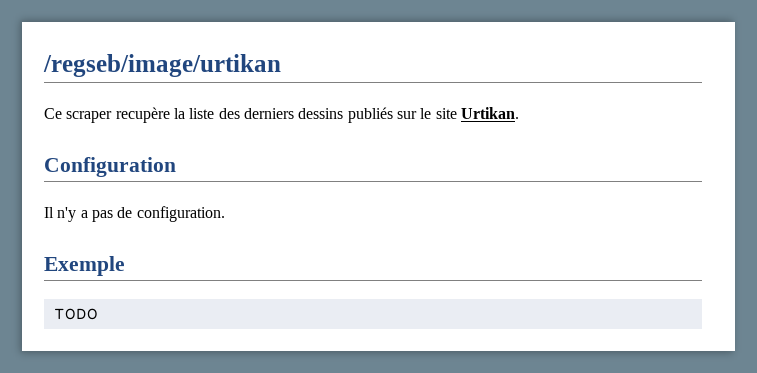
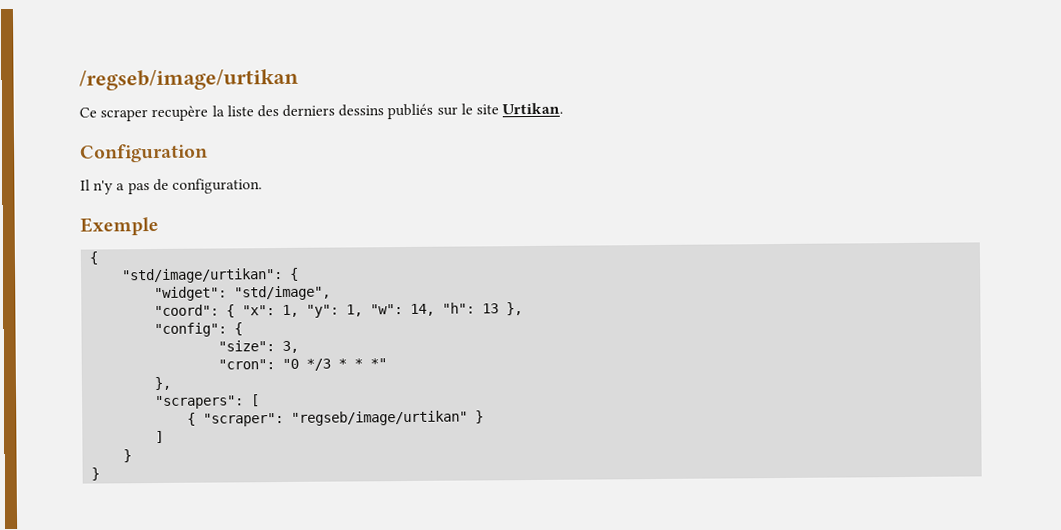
[53,308,98,320] TODO -> [89,251,99,265] [122,267,300,284] [154,285,332,302] [154,302,524,318] [154,322,244,338] [218,340,300,353] [218,358,388,371] [154,376,172,391] [155,394,261,410] [187,410,485,427] [155,430,165,444] [123,449,133,463] [91,467,101,481] { // "std/image/urtikan": { // "widget": "std/image", // "coord": { "x": 1, "y": 1, "w": 14, "h": 13 }, // "config": { // "size": 3, // "cron": "0 */3 * * *" // }, // "scrapers": [ // { "scraper": "regseb/image/urtikan" } // ] // } // }

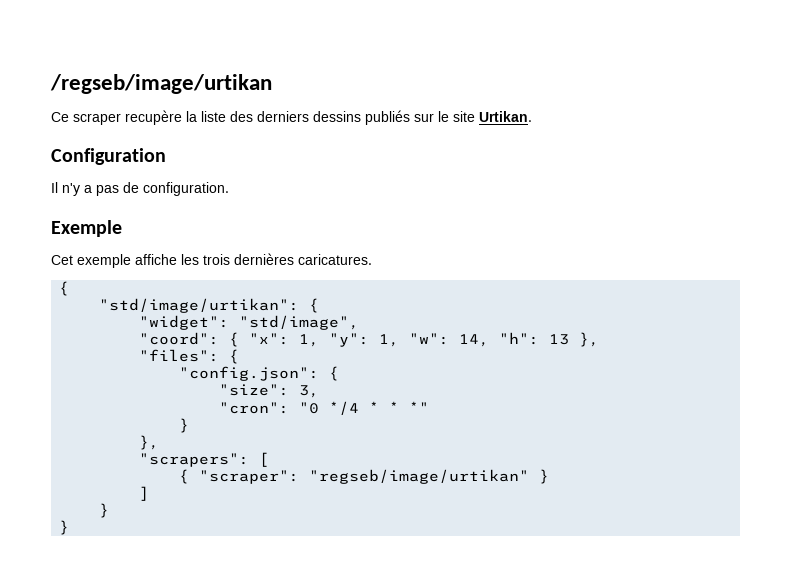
(159, 226) none -> [51,253,372,268] // Cet exemple affiche les trois dernières caricatures.
[154,322,228,338] "config": -> [139,349,240,364] [179,366,320,381] "files": { // "config.json":
[306,358,332,371] */3 -> [329,401,360,415] */4
(388, 363) none -> [179,418,190,433] // }

